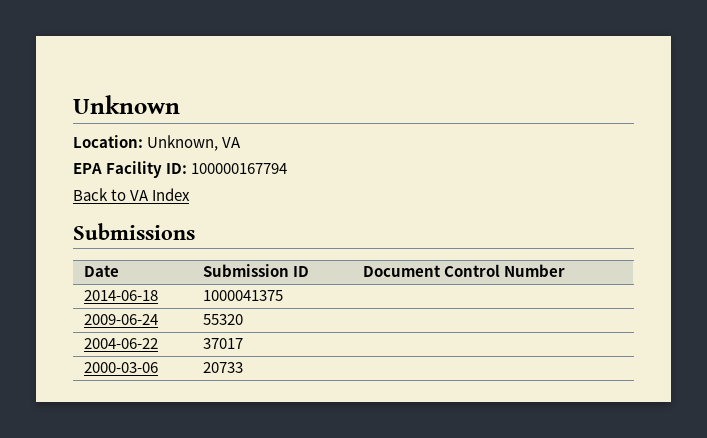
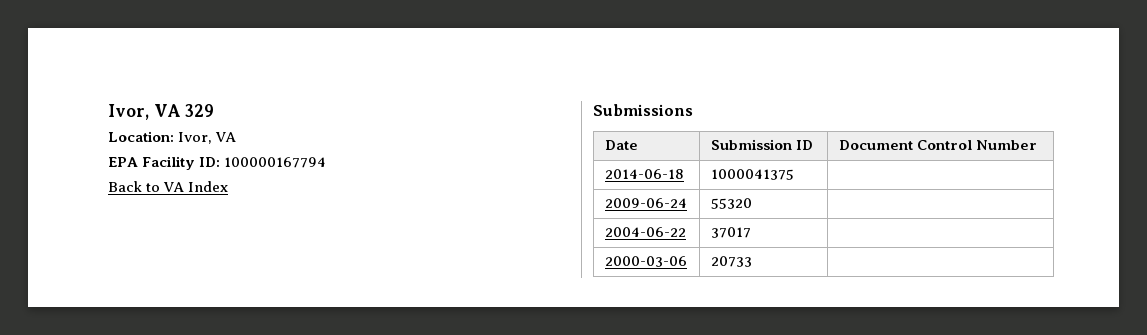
[73,95,180,114] Unknown -> [108,104,215,120] Ivor, VA 329
[147,135,219,151] Unknown, -> [178,132,213,144] Ivor,

